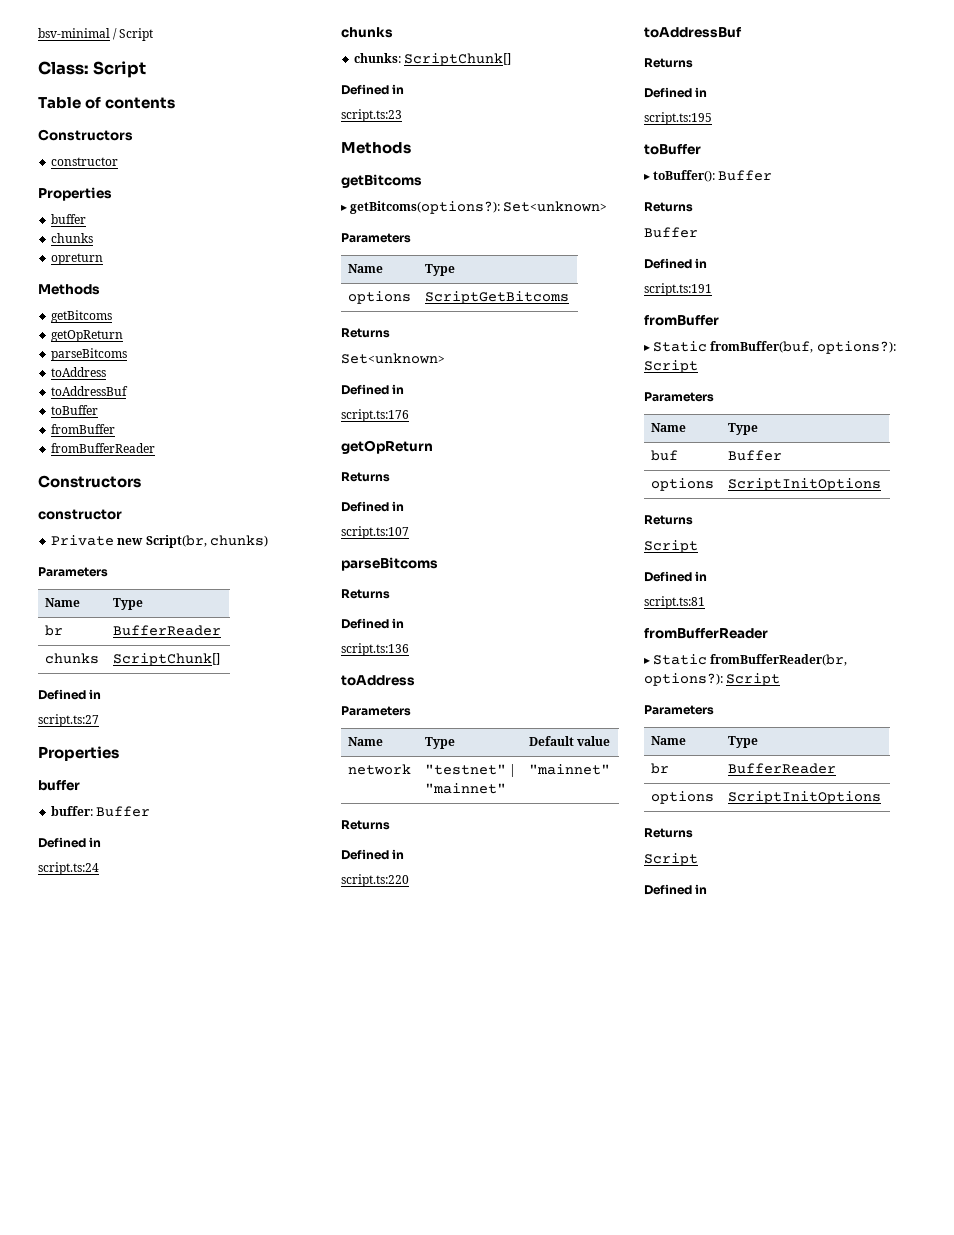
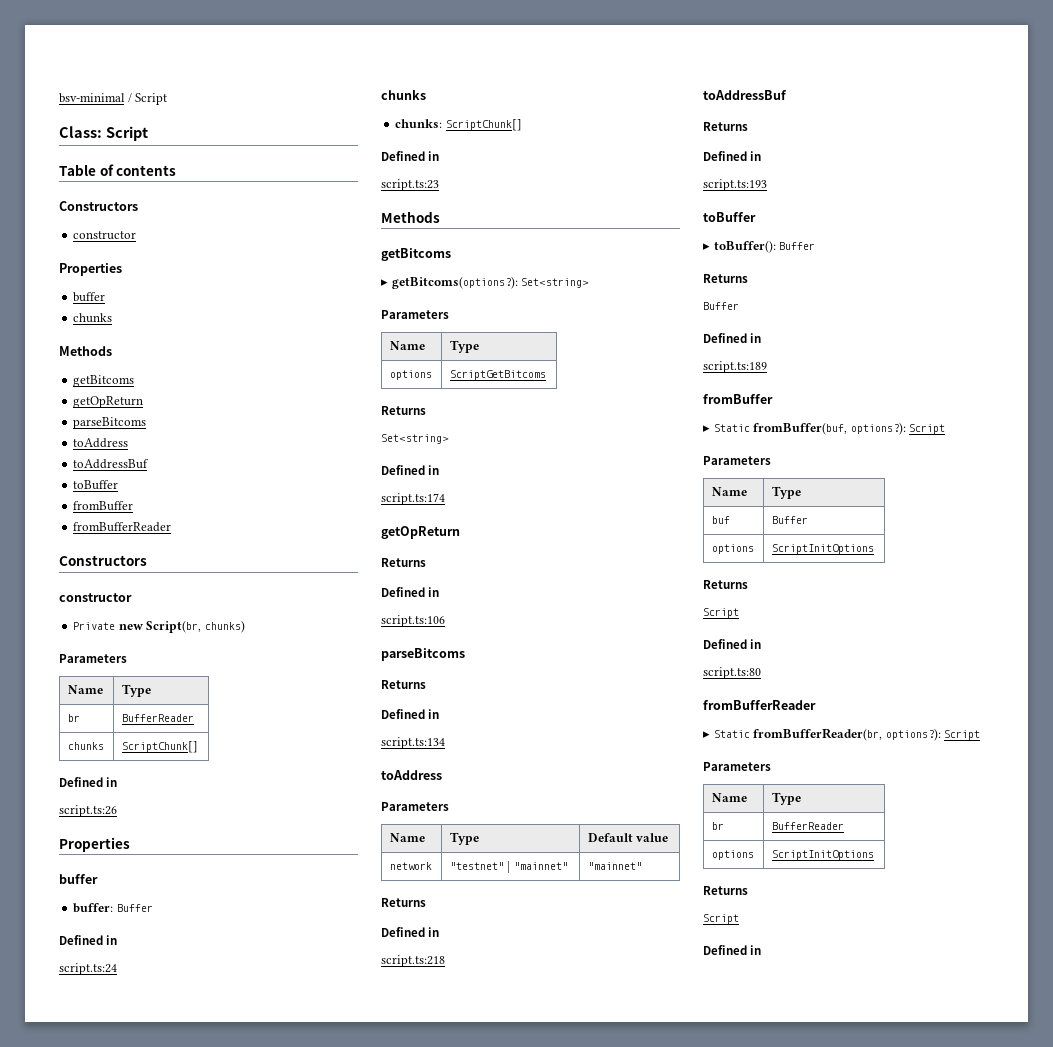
[51,253,104,265] // opreturn -> (113, 318) none
[38,714,99,727] script.ts:27 -> [59,805,117,817] script.ts:26
[503,201,608,212] Set<unknown> -> [521,278,590,288] Set<string>
[341,353,445,364] [341,384,405,395] [341,409,409,422] Set<unknown> // Defined in // script.ts:176 -> [381,434,449,444] [381,465,440,475] [381,493,445,505] Set<string> // Defined in // script.ts:174
[341,526,409,539] script.ts:107 -> [381,615,445,627] script.ts:106
[341,643,409,656] script.ts:136 -> [381,737,445,749] script.ts:134
[341,874,409,887] script.ts:220 -> [381,955,445,967] script.ts:218
[644,112,712,125] script.ts:195 -> [703,179,767,191] script.ts:193
[644,283,712,296] script.ts:191 -> [703,361,767,373] script.ts:189
[644,596,705,609] script.ts:81 -> [703,667,761,679] script.ts:80

